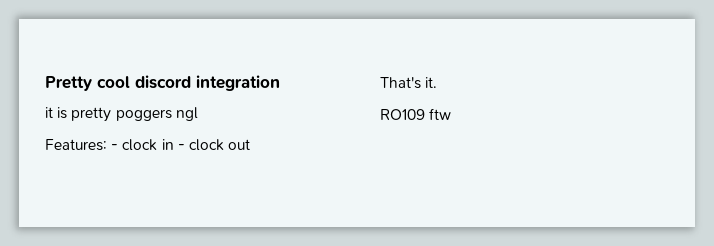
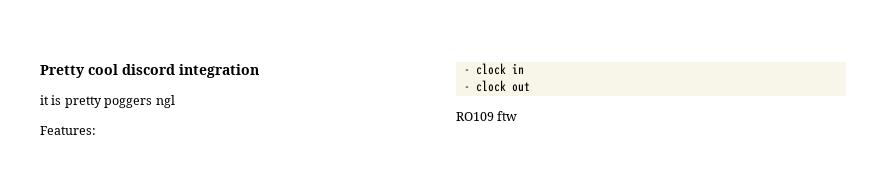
(107, 145) none -> (96, 130) //
(174, 144) none -> (524, 68) //
[380,77,438,89] // That's it. -> (530, 87) none

